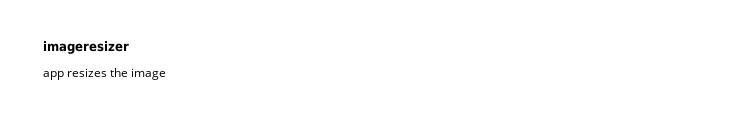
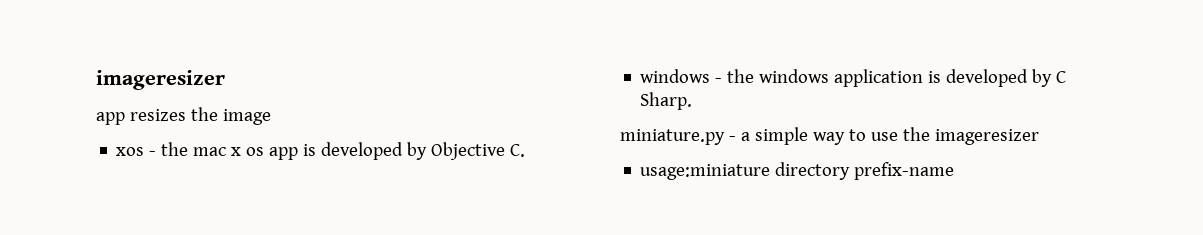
(167, 74) none -> [116,142,526,160] [640,69,1067,87] [640,92,693,110] [620,127,1039,145] [640,162,955,180] // xos - the mac x os app is developed by Objective C. // windows - the windows application is developed by C Sharp. // miniature.py - a simple way to use the imageresizer // usage:miniature directory prefix-name

